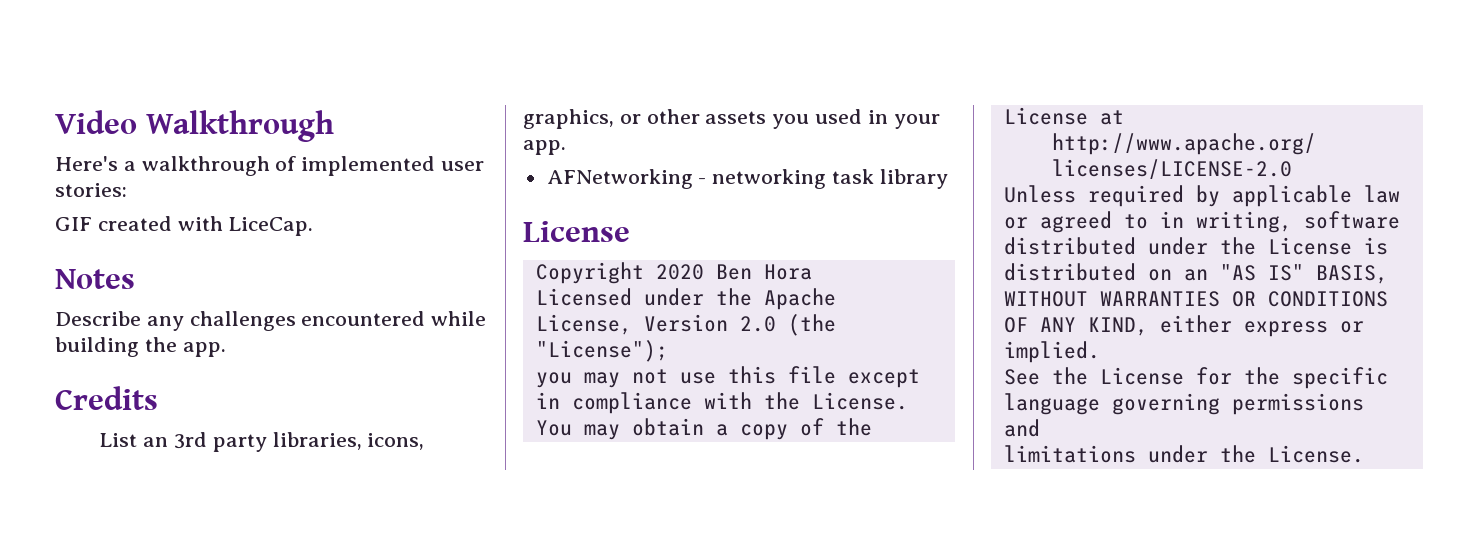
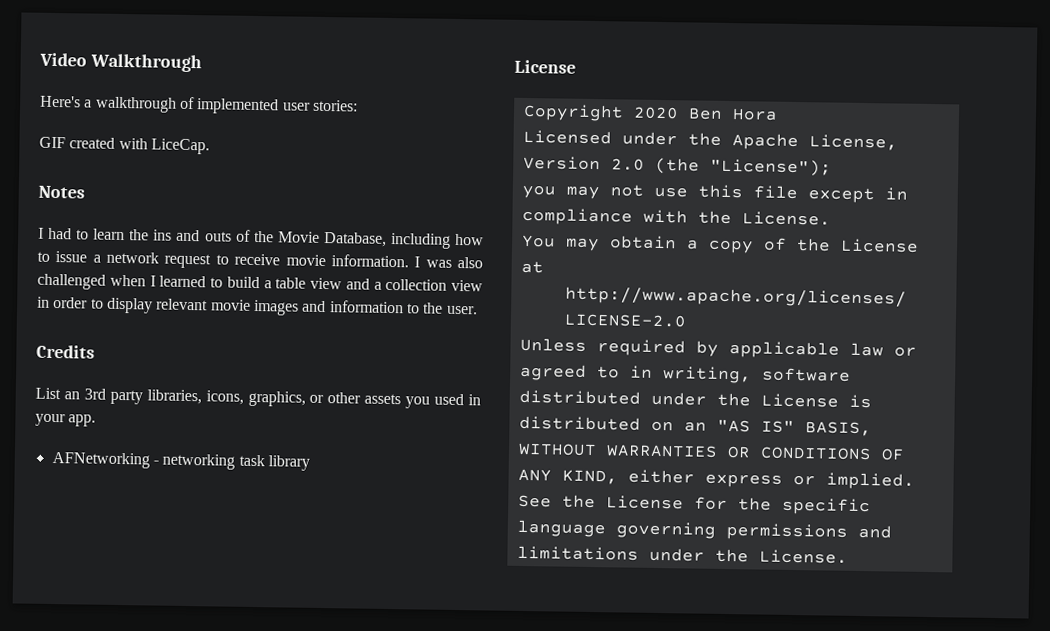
[55,311,487,331] [55,337,226,357] Describe any challenges encountered while building the app. -> [38,227,484,249] [37,251,484,269] [37,273,483,292] [37,296,478,316] I had to learn the ins and outs of the Movie Database, including how to issue a network request to receive movie information. I was also challenged when I learned to build a table view and a collection view in order to display relevant movie images and information to the user.

